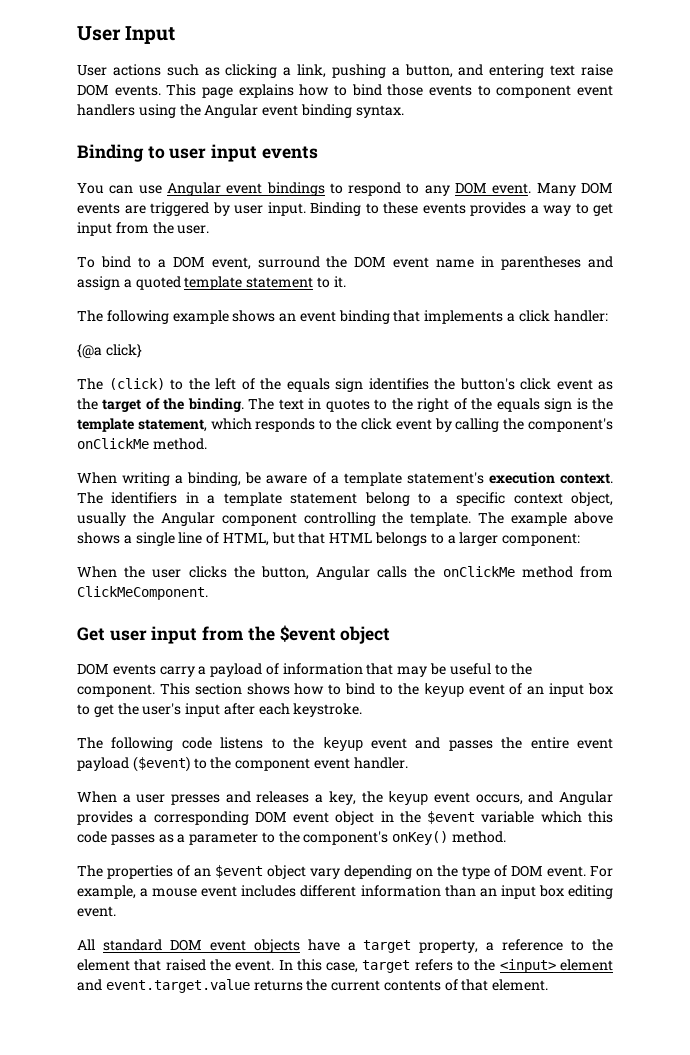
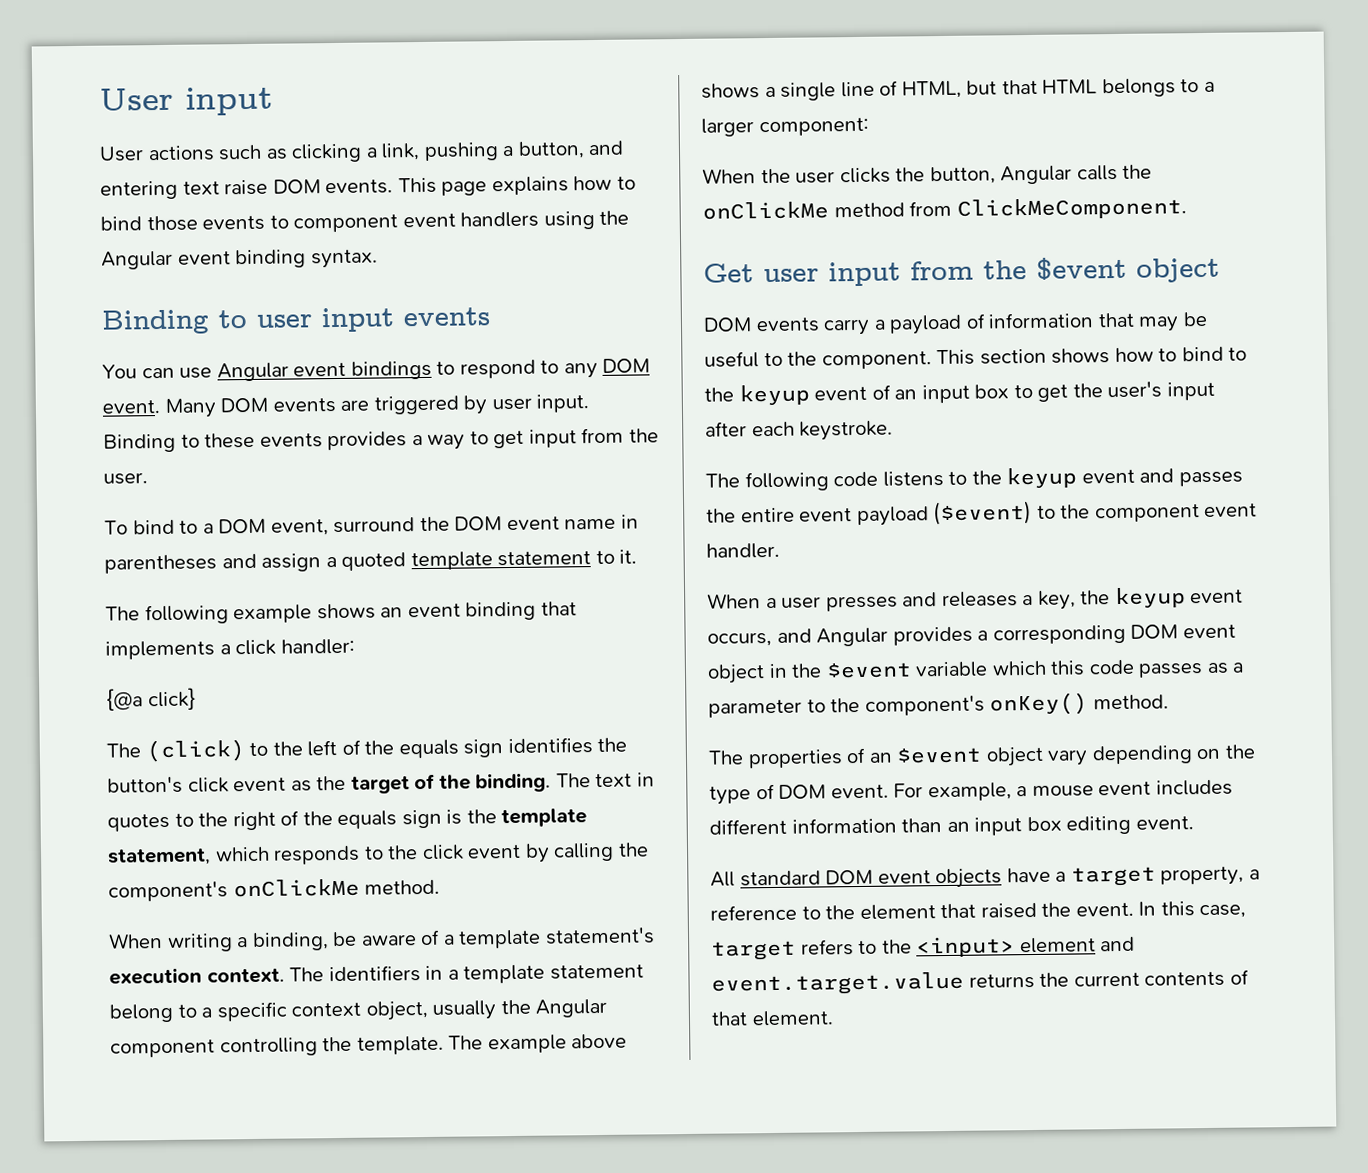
[77,26,176,44] User Input -> [99,86,273,116] User input

